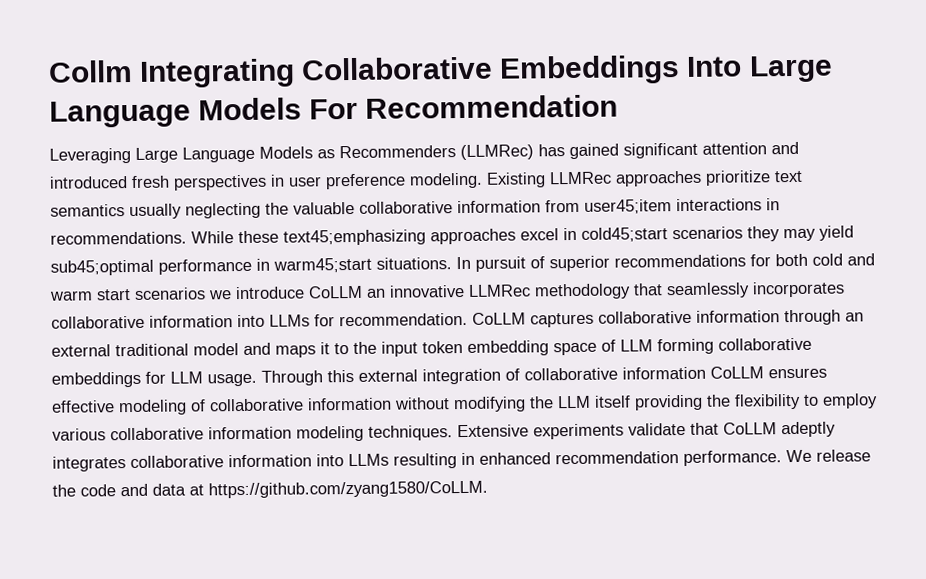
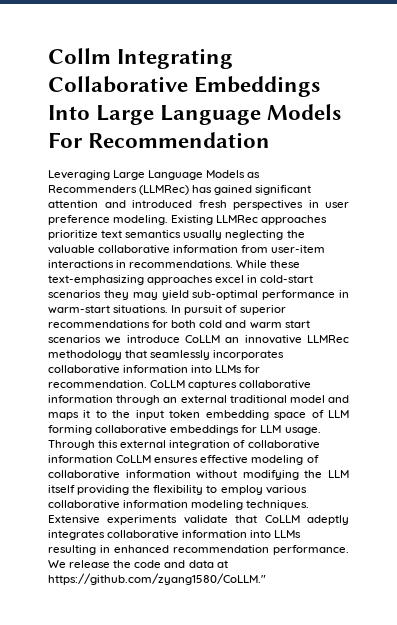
[584,199,672,214] user45;item -> [271,245,326,253] user-item
[283,229,426,246] text45;emphasizing -> [48,275,144,285] text-emphasizing
[581,227,668,242] cold45;start -> [260,275,314,283] cold-start
[50,259,154,276] sub45;optimal -> [192,290,259,300] sub-optimal
[273,257,372,273] warm45;start -> [48,305,110,314] warm-start
[208,480,488,499] https://github.com/zyang1580/CoLLM. -> [48,573,266,585] https://github.com/zyang1580/CoLLM."

